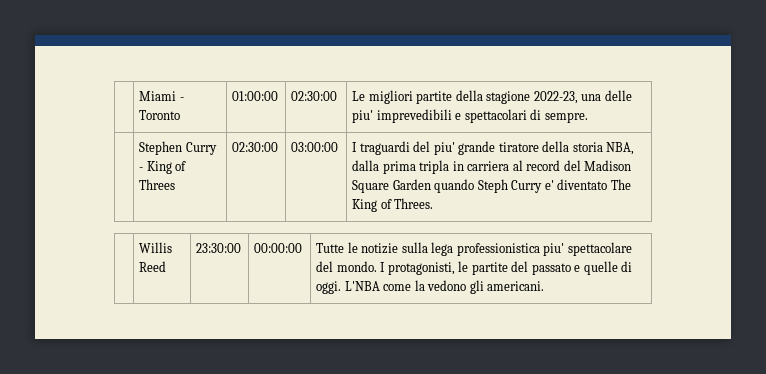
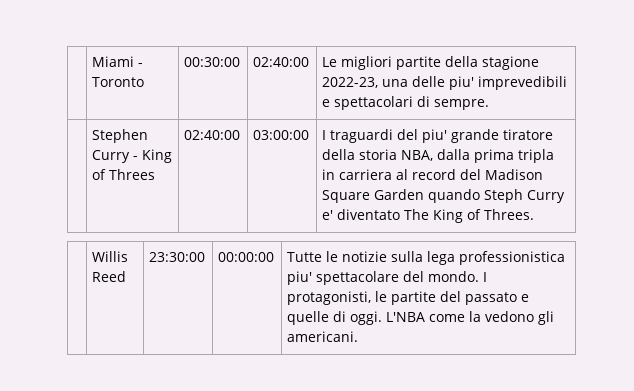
[232,91,279,101] [291,91,338,101] 01:00:00 | 02:30:00 -> [184,57,241,67] [253,57,310,67] 00:30:00 | 02:40:00
[232,142,279,152] 02:30:00 -> [184,130,241,140] 02:40:00

